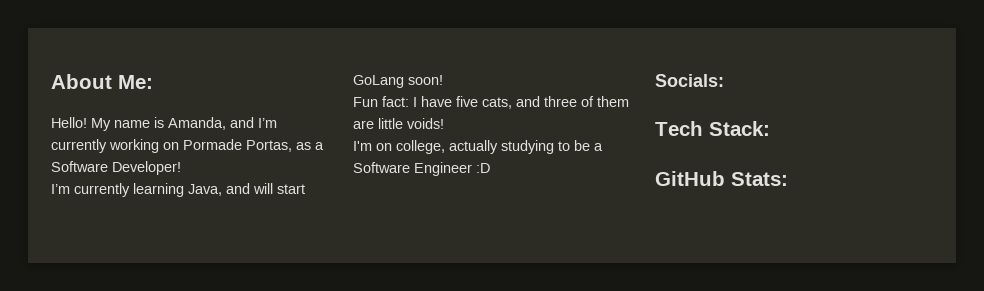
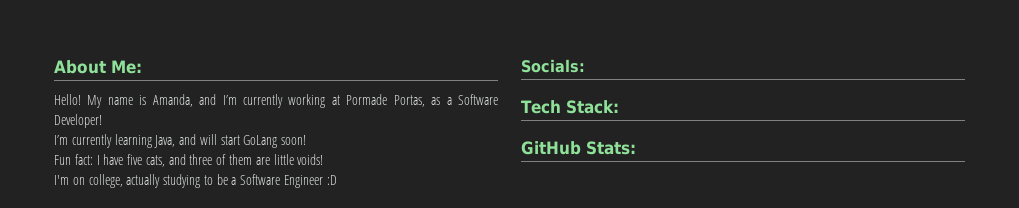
[163,142,179,150] on -> [331,95,340,105] at

